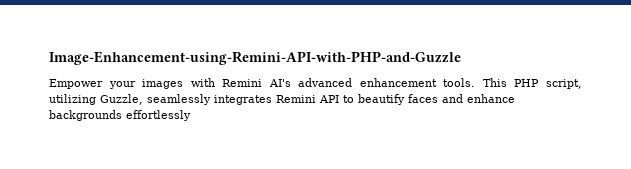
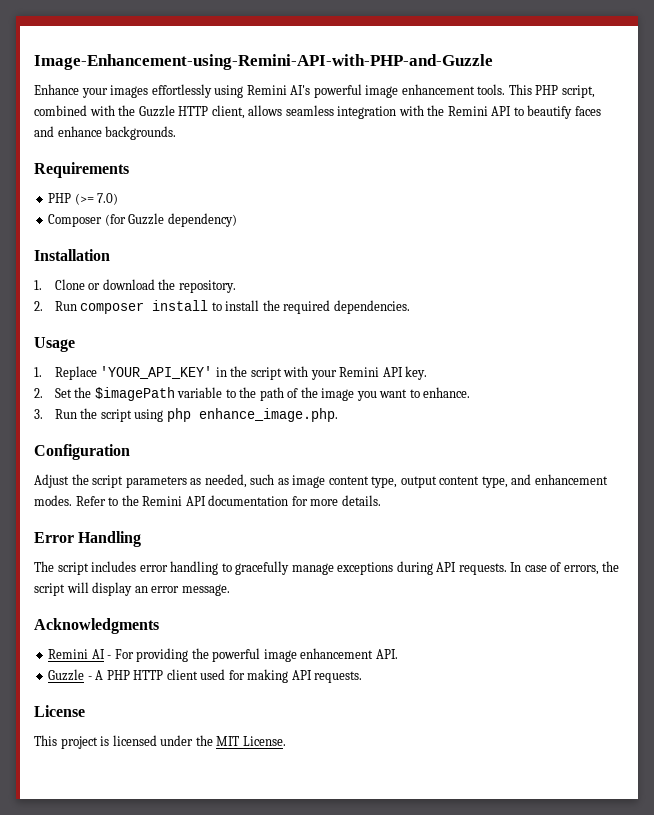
[49,79,103,89] Empower -> [34,84,79,95] Enhance
[190,78,353,87] with Remini AI's advanced -> [151,84,399,98] effortlessly using Remini AI's powerful image
[49,94,272,105] utilizing Guzzle, seamlessly integrates -> [34,105,445,119] combined with the Guzzle HTTP client, allows seamless integration with the
[49,110,191,121] backgrounds effortlessly -> [105,126,177,140] [34,162,129,178] [48,193,119,205] [48,213,237,227] [34,249,110,261] [34,279,236,293] [34,300,410,314] [34,337,75,352] [34,366,428,380] [34,387,471,401] [34,408,338,422] [34,444,130,460] [34,474,608,488] [34,495,381,506] [34,531,142,547] [34,561,620,575] [34,582,230,596] [34,618,159,634] [48,648,398,662] [48,669,363,683] [34,705,85,717] [34,735,286,749] backgrounds. // Requirements // PHP (>= 7.0) // Composer (for Guzzle dependency) // Installation // 1. Clone or download the repository. // 2. Run composer install to install the required dependencies. // Usage // 1. Replace 'YOUR_API_KEY' in the script with your Remini API key. // 2. Set the $imagePath variable to the path of the image you want to enhance. // 3. Run the script using php enhance_image.php. // Configuration // Adjust the script parameters as needed, such as image content type, output content type, and enhancement modes. Refer to the Remini API documentation for more details. // Error Handling // The script includes error handling to gracefully manage exceptions during API requests. In case of errors, the script will display an error message. // Acknowledgments // Remini AI - For providing the powerful image enhancement API. // Guzzle - A PHP HTTP client used for making API requests. // License // This project is licensed under the MIT License.

